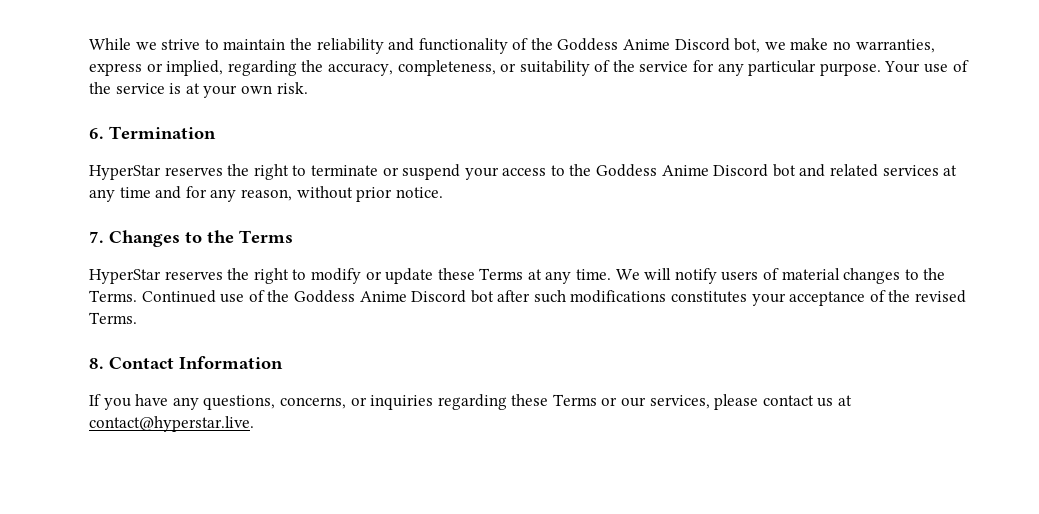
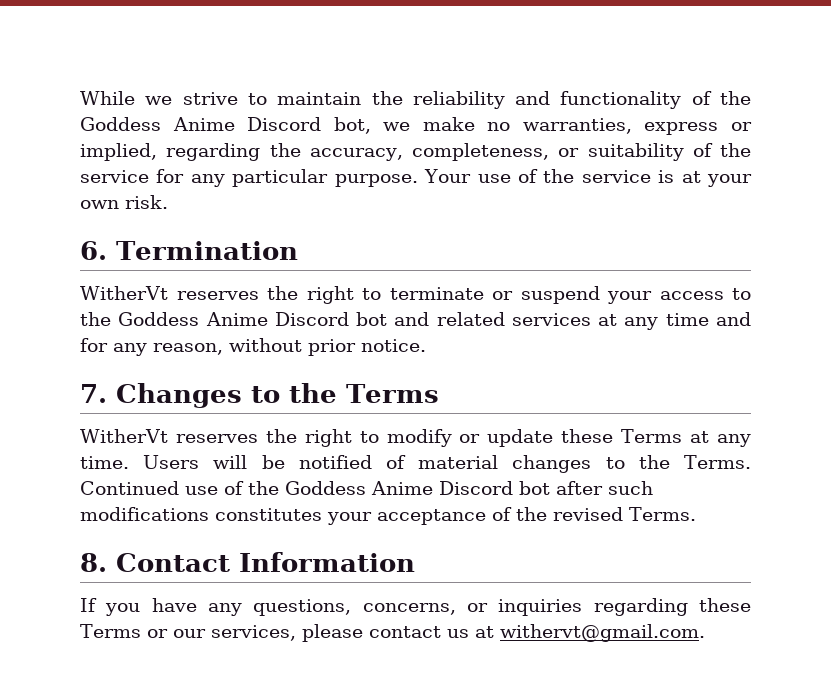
[89,165,161,180] HyperStar -> [80,286,168,300] WitherVt
[89,269,161,284] HyperStar -> [80,429,168,443] WitherVt
[615,268,759,284] We will notify users -> [143,455,372,469] Users will be notified
[89,416,254,432] contact@hyperstar.live. -> [499,624,705,642] withervt@gmail.com.

